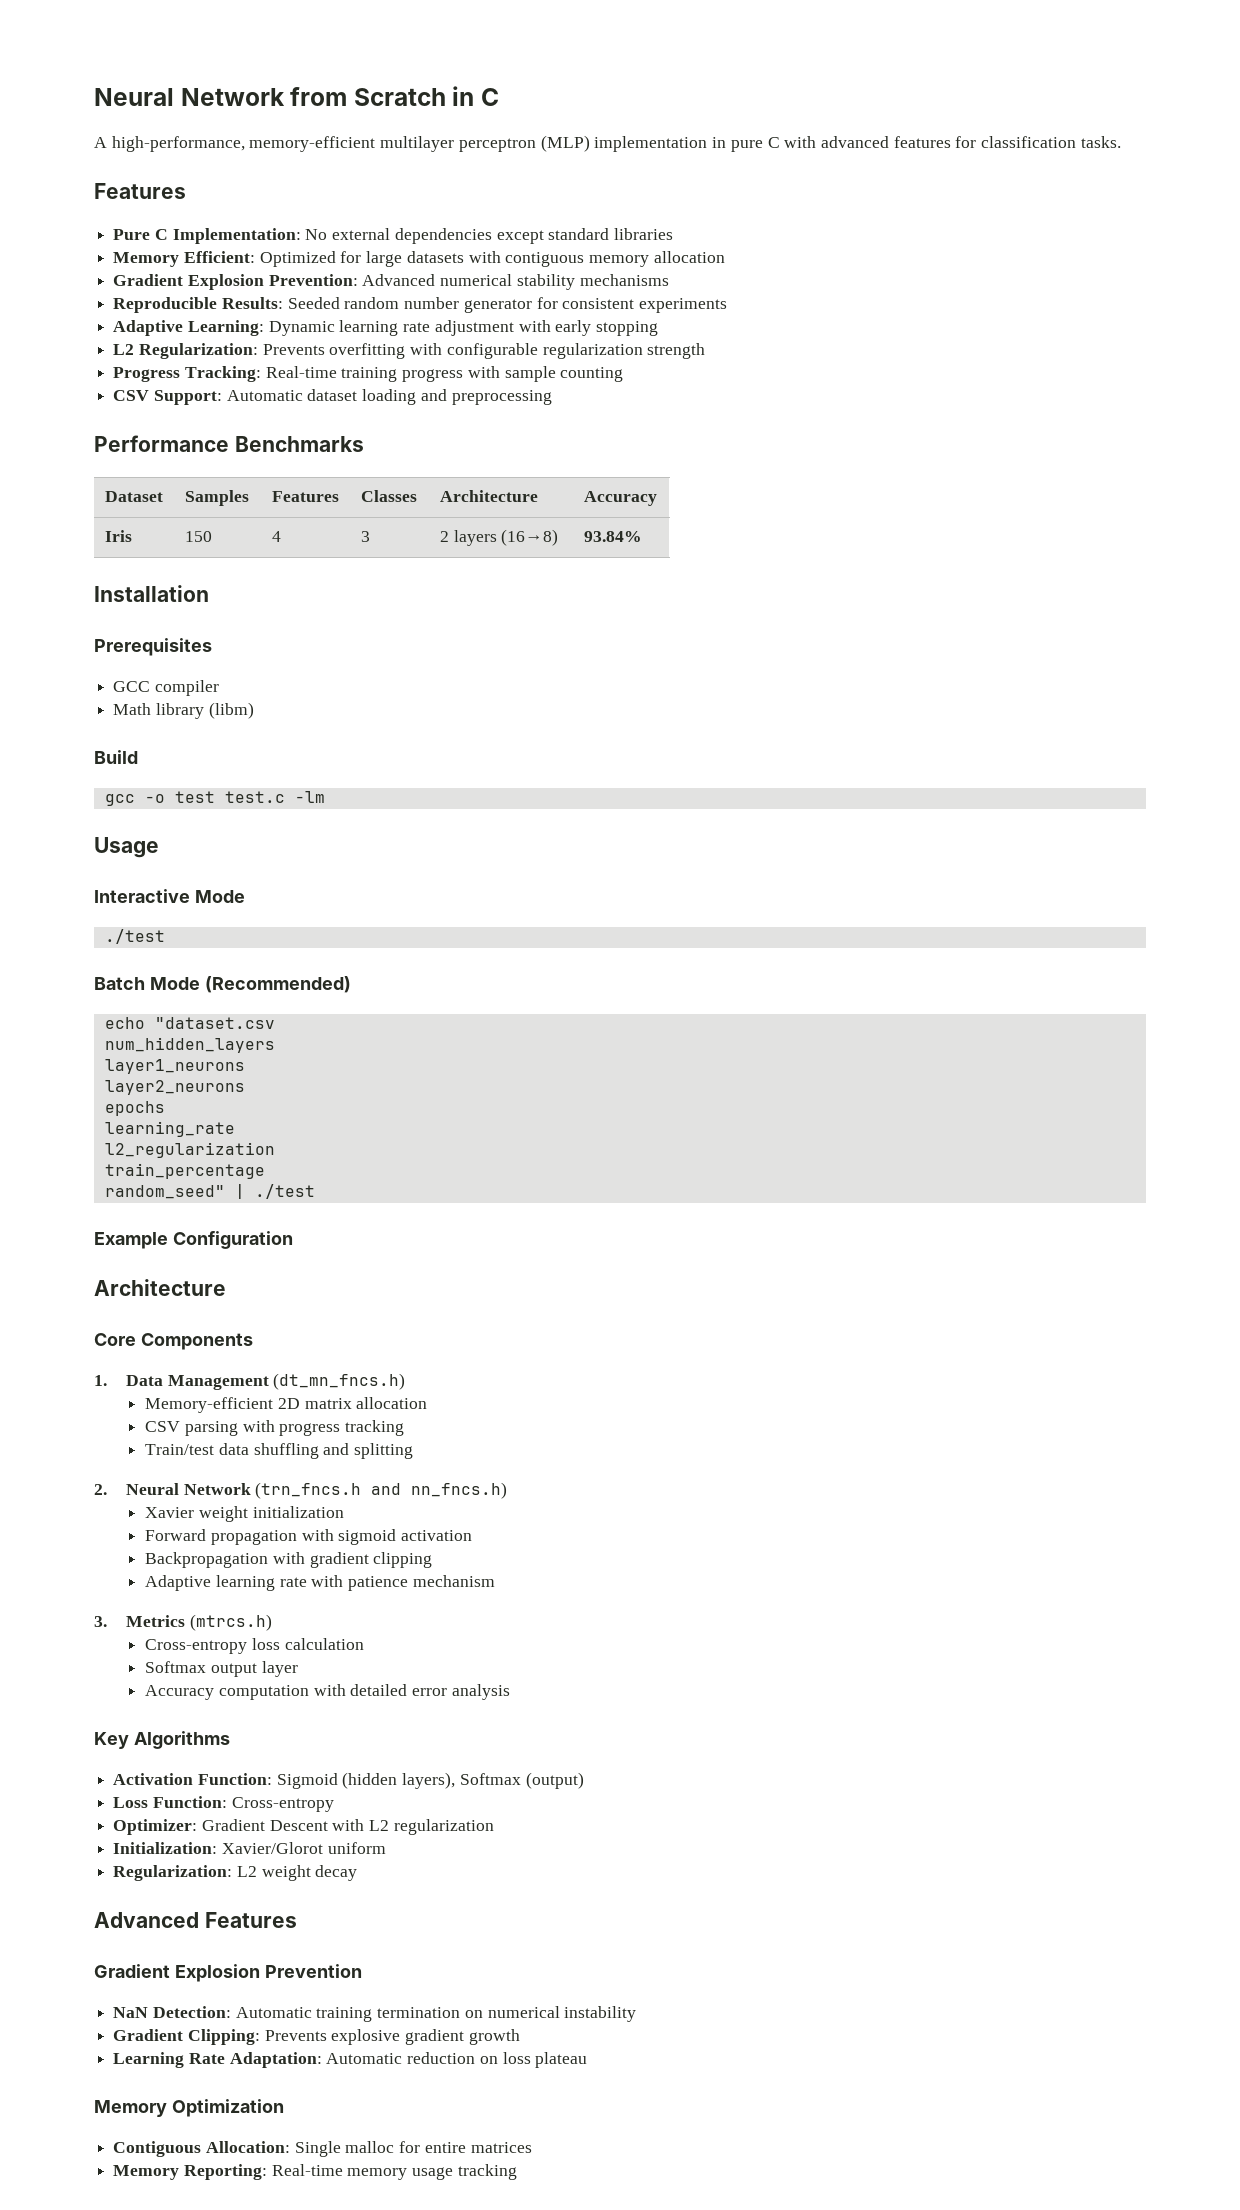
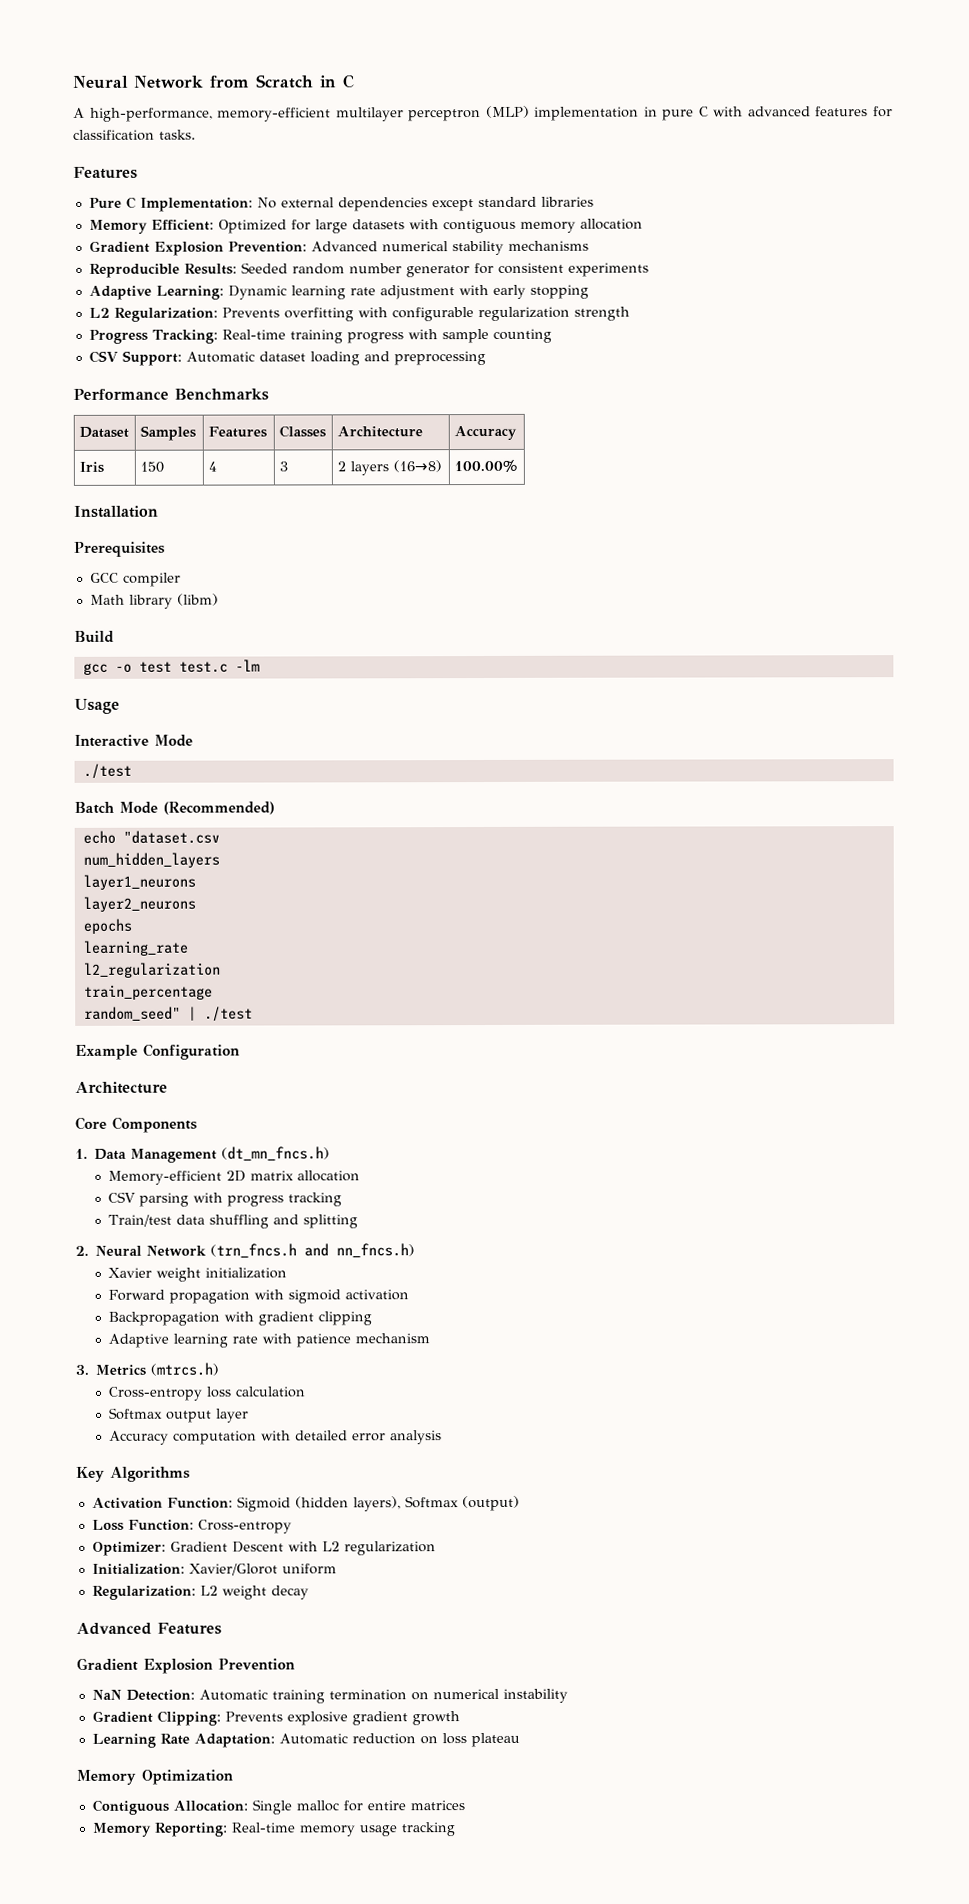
[583,531,642,542] 93.84% -> [453,459,517,473] 100.00%

